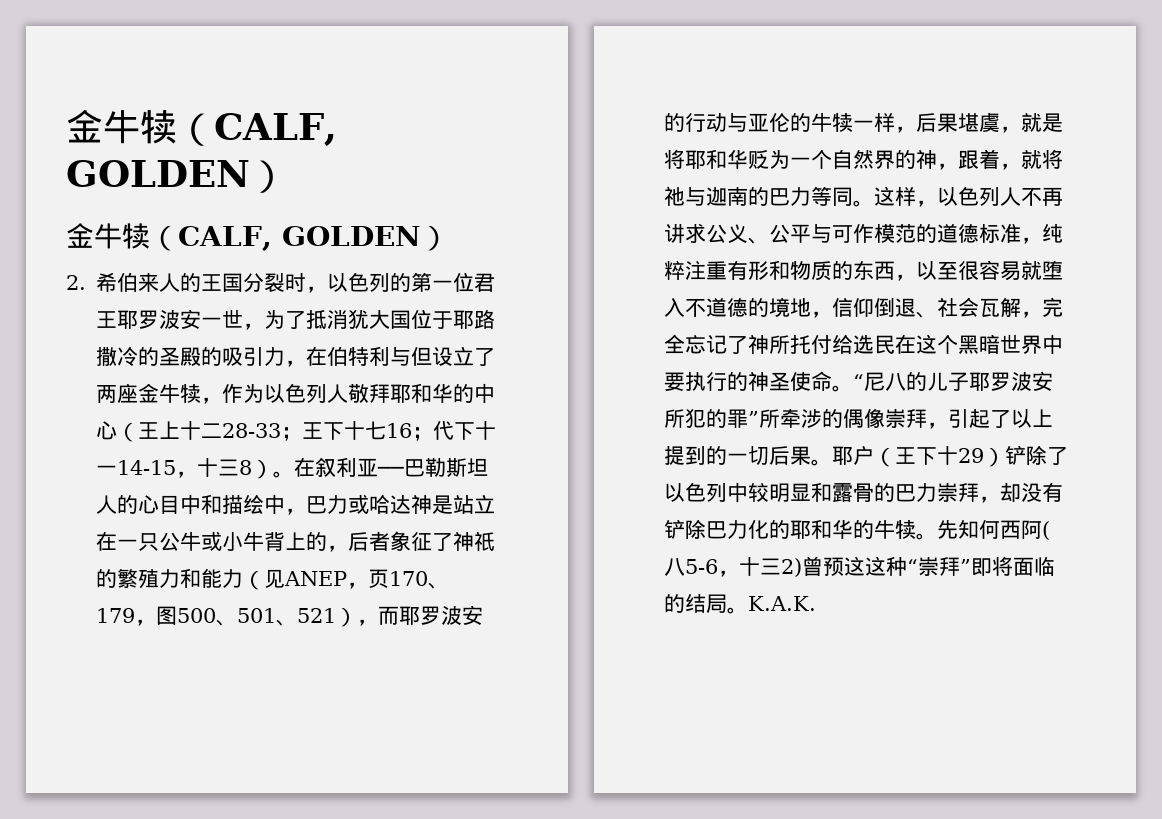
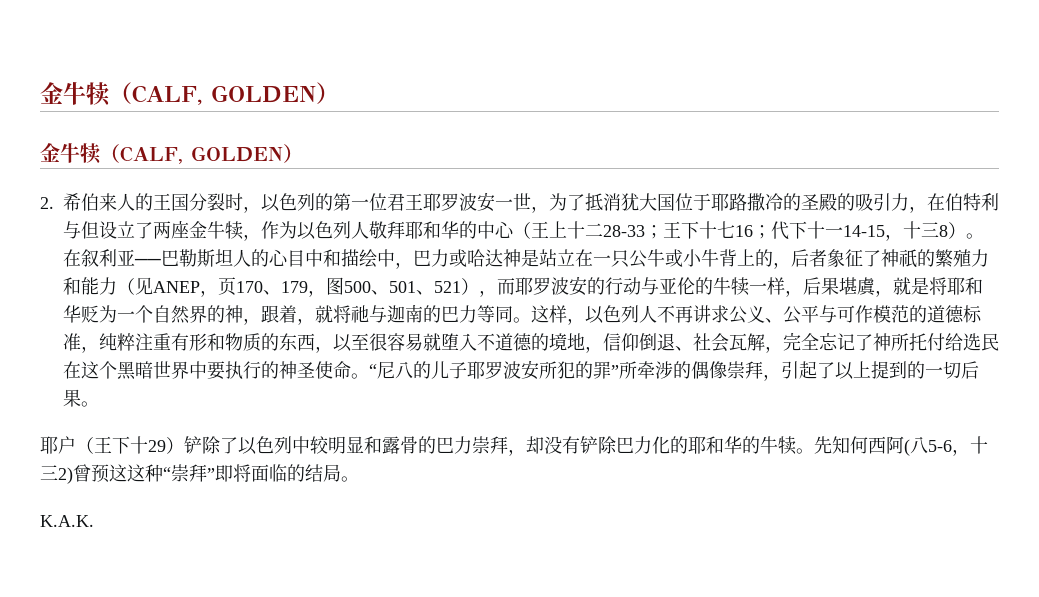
(833, 462) none -> (99, 404) //
(749, 610) none -> (359, 479) //

